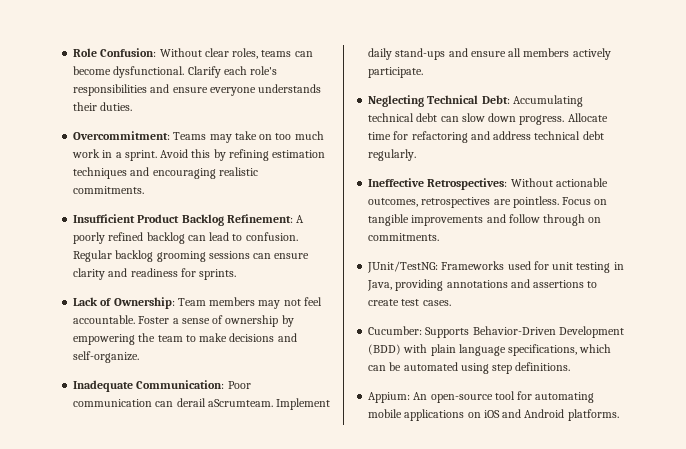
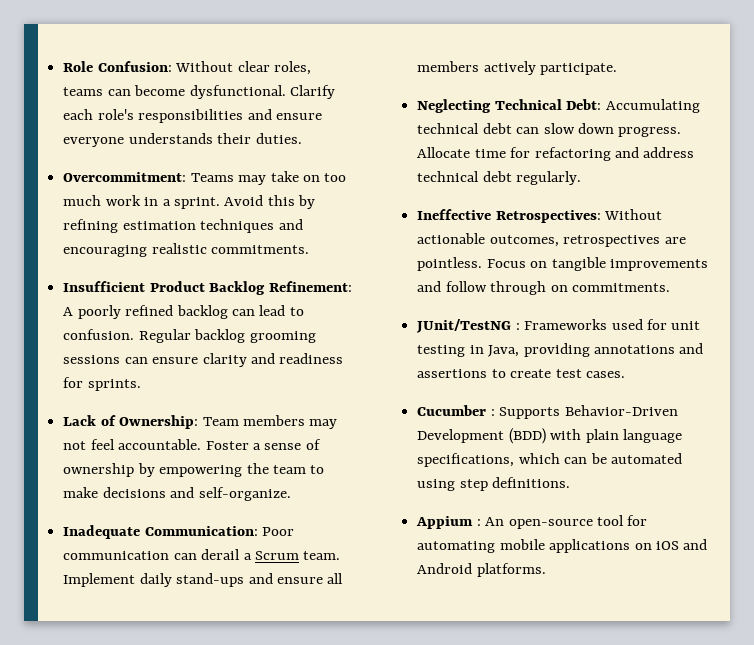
[207,399,273,407] aScrumteam. -> [243,551,341,560] a Scrum team.
[367,261,439,273] JUnit/TestNG: -> [416,319,520,333] JUnit/TestNG :
[368,326,423,335] Cucumber: -> [417,405,495,416] Cucumber :
[368,392,411,403] Appium: -> [416,516,481,529] Appium :

